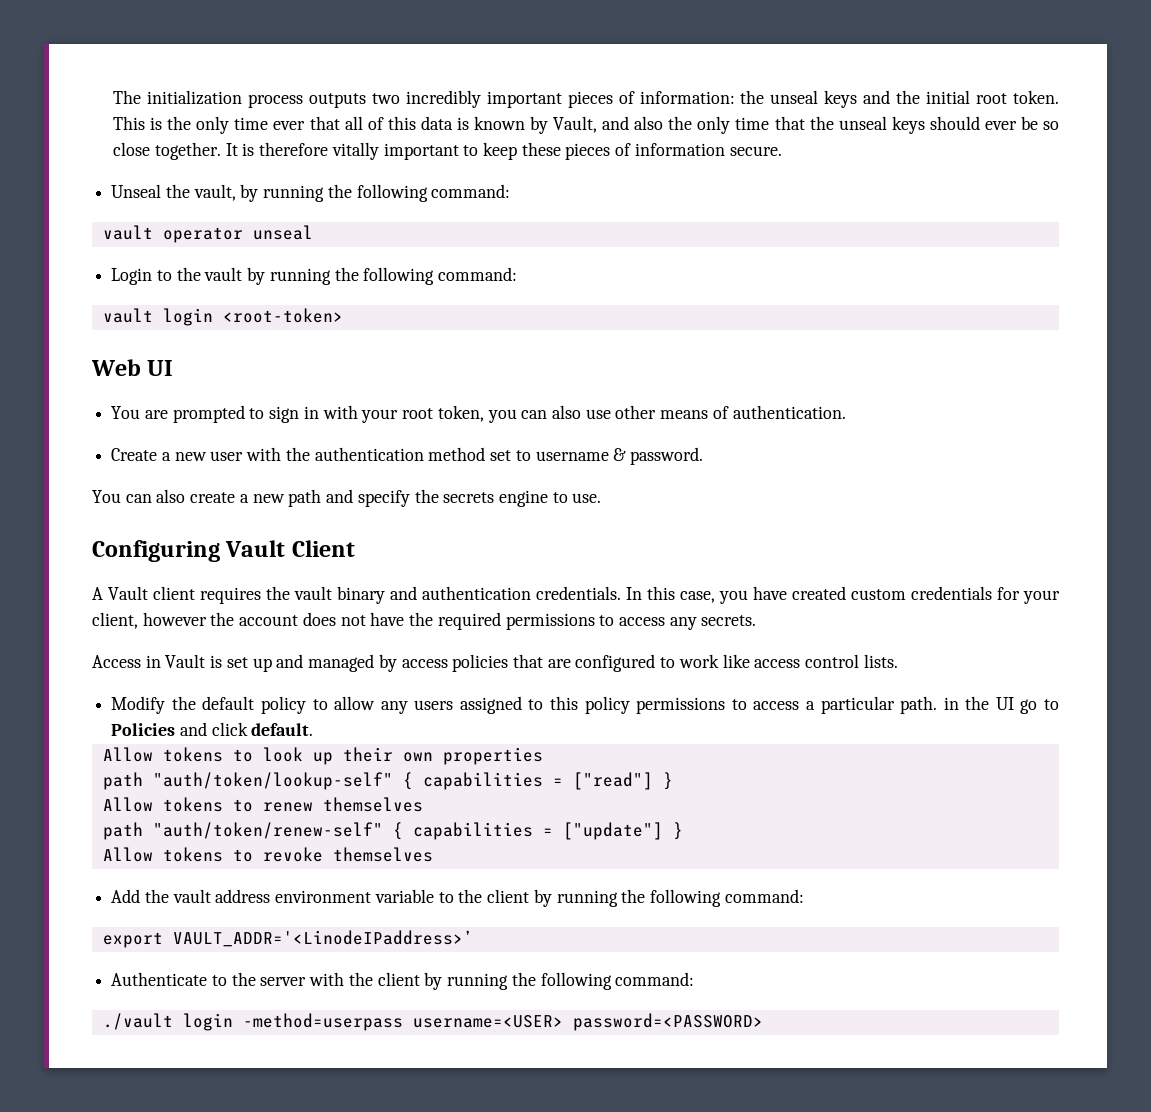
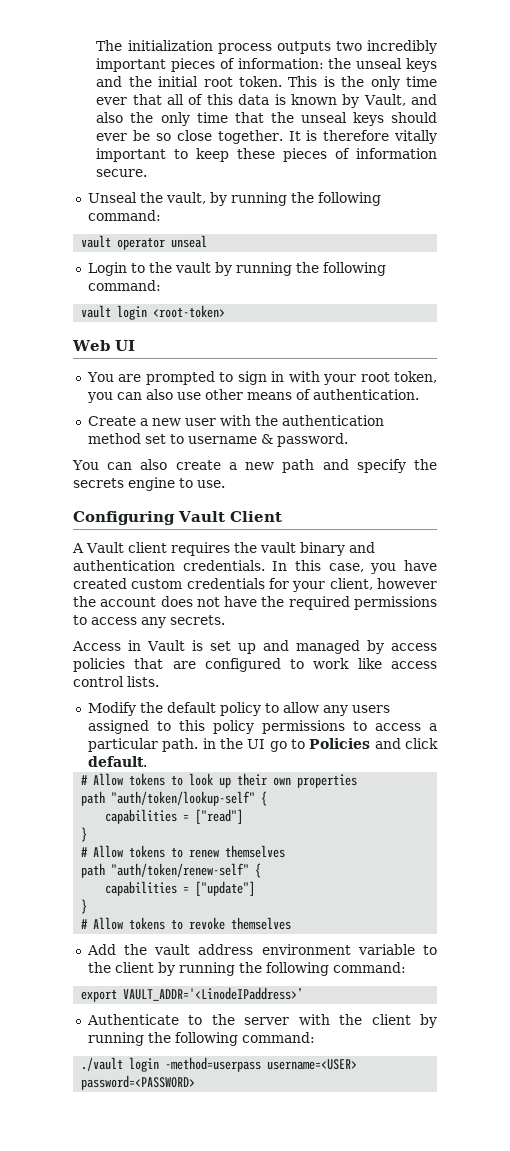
(314, 729) none -> [81,775,89,785] #
(413, 781) none -> (268, 798) //
[662,772,673,790] } // -> [81,827,88,842] [81,847,89,857] // } // #
(403, 831) none -> (262, 870) //
[672,822,683,840] } // -> [81,899,88,914] [81,919,89,929] // } // #

